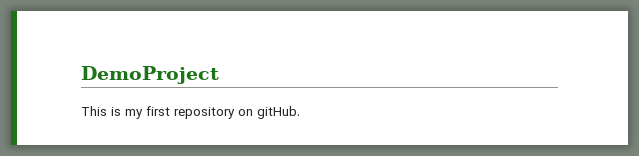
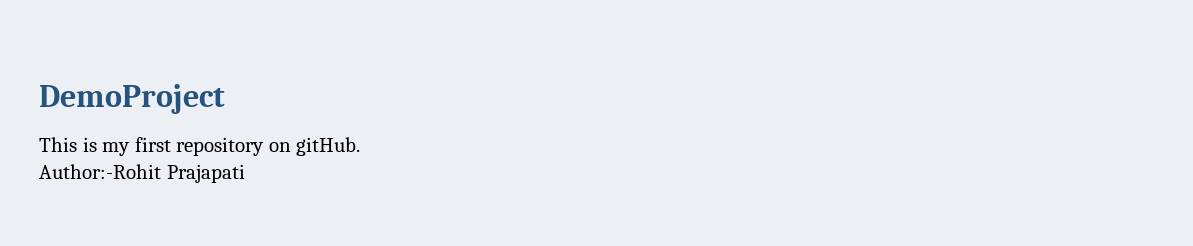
(300, 112) none -> [39,164,245,183] // Author:-Rohit Prajapati

